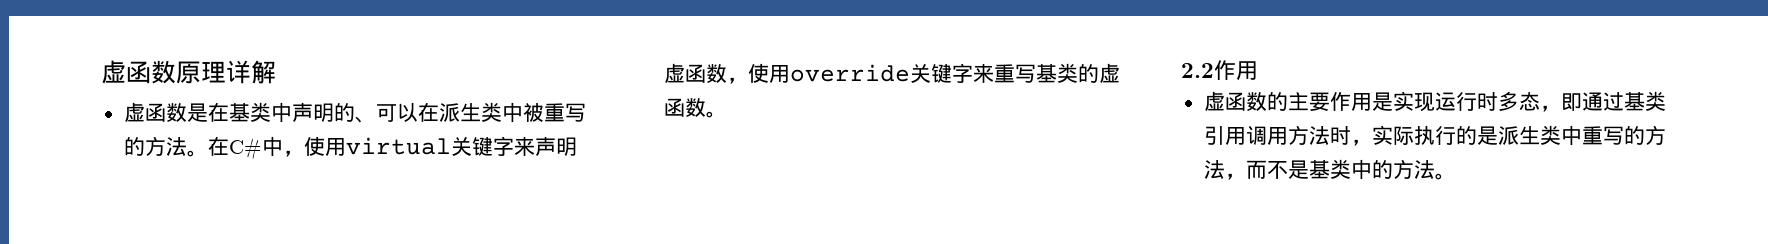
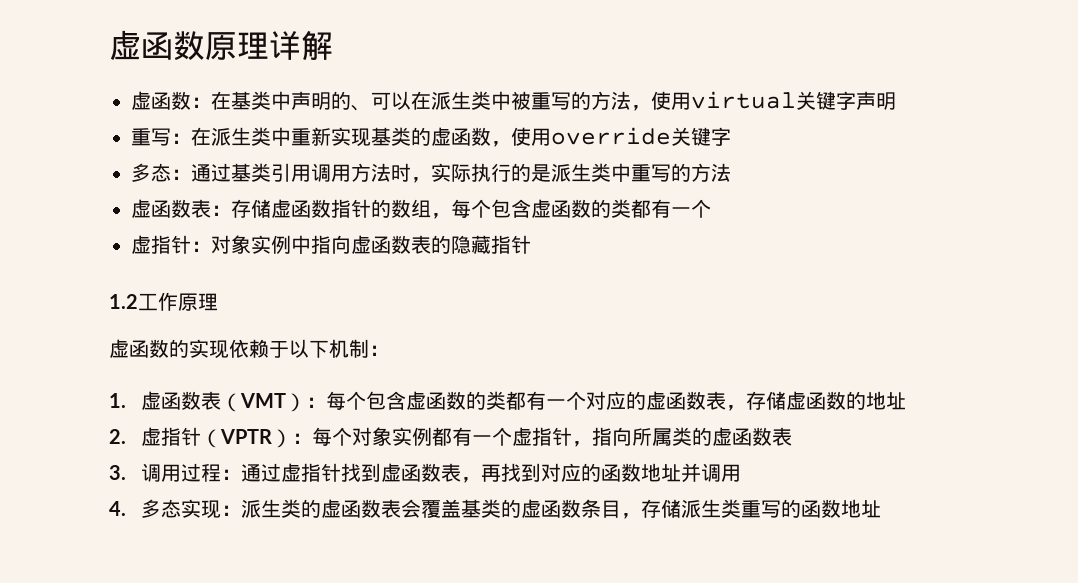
[186,103,208,122] 是 -> [191,97,211,108] ：
[186,136,283,160] 。在C#中 -> (631, 100) none
[513,136,577,157] 来声明 -> [856,91,896,110] [131,127,431,147] 声明 // 重写：在派生类中重新实现基类的
[972,63,1120,83] [663,98,727,118] [1181,60,1258,80] [1203,91,1582,112] 来重写基类的虚函数。 // 2.2作用 // 虚函数的主要作用是实现运行时多态，即 -> [131,163,191,182] // 多态：
[1224,159,1456,180] ，而不是基类中的方法。 -> [131,199,711,219] [131,235,531,254] [109,292,218,311] [109,339,389,359] [109,391,907,412] [109,427,793,448] [109,463,742,483] [109,499,882,519] // 虚函数表：存储虚函数指针的数组，每个包含虚函数的类都有一个 // 虚指针：对象实例中指向虚函数表的隐藏指针 // 1.2工作原理 // 虚函数的实现依赖于以下机制： // 1.虚函数表（VMT）：每个包含虚函数的类都有一个对应的虚函数表，存储虚函数的地址 // 2.虚指针（VPTR）：每个对象实例都有一个虚指针，指向所属类的虚函数表 // 3.调用过程：通过虚指针找到虚函数表，再找到对应的函数地址并调用 // 4.多态实现：派生类的虚函数表会覆盖基类的虚函数条目，存储派生类重写的函数地址

